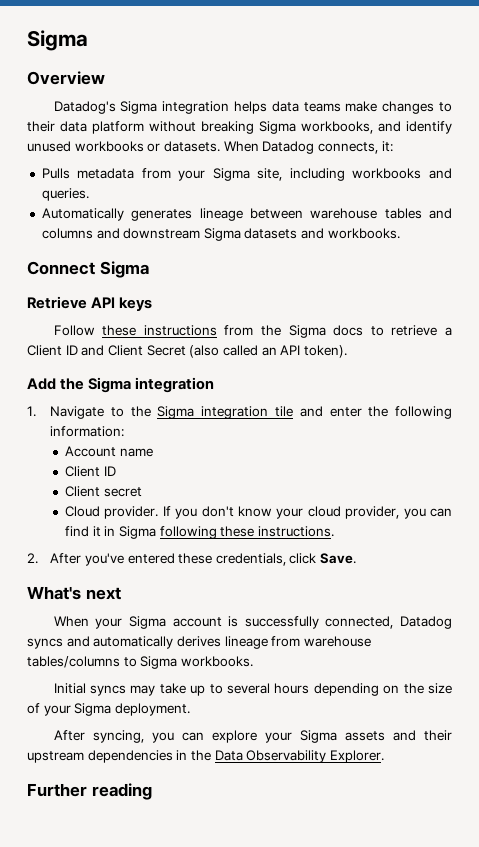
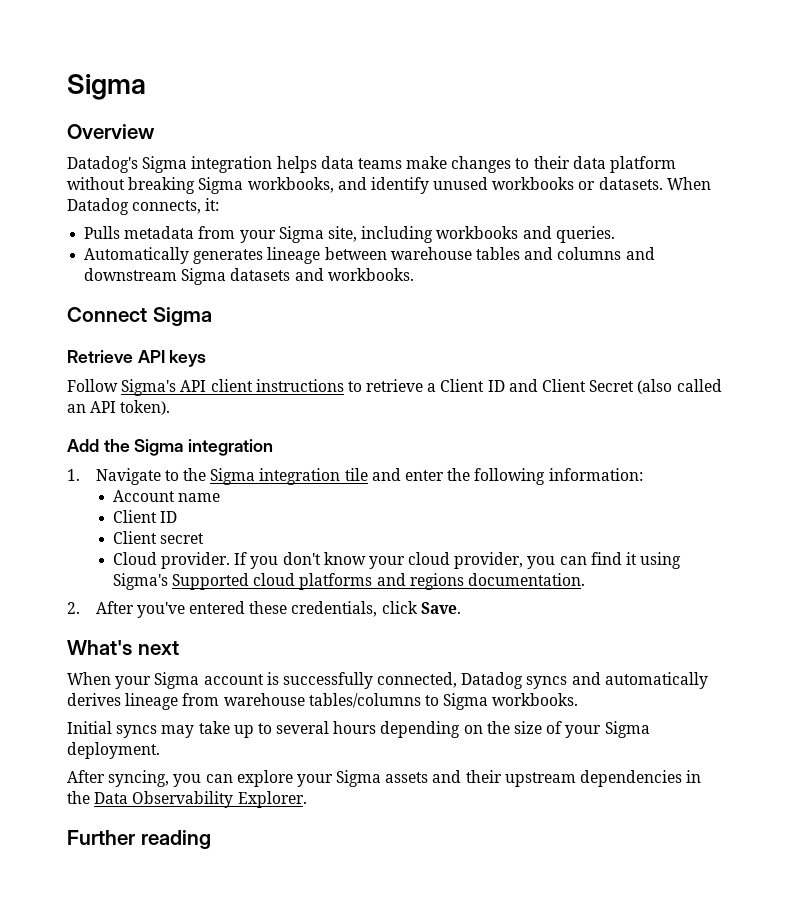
[102,325,364,338] these instructions from the Sigma docs -> [121,379,344,396] Sigma's API client instructions
[104,526,334,539] in Sigma following these instructions. -> [640,552,682,569] [112,573,585,590] using Sigma's Supported cloud platforms and regions documentation.

